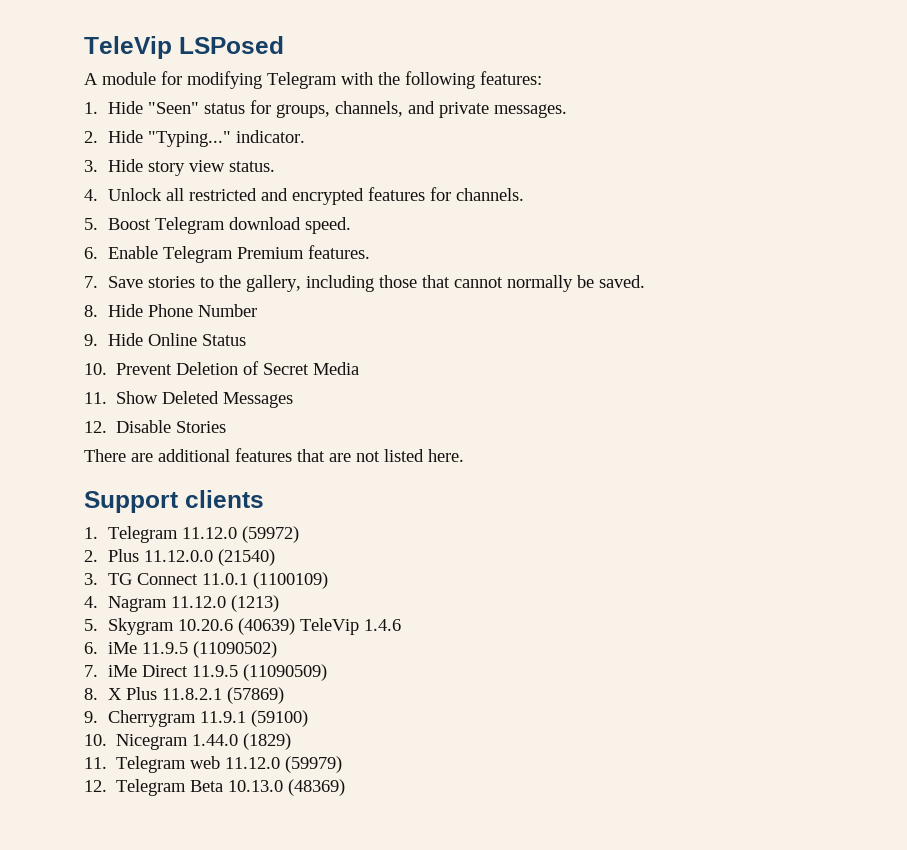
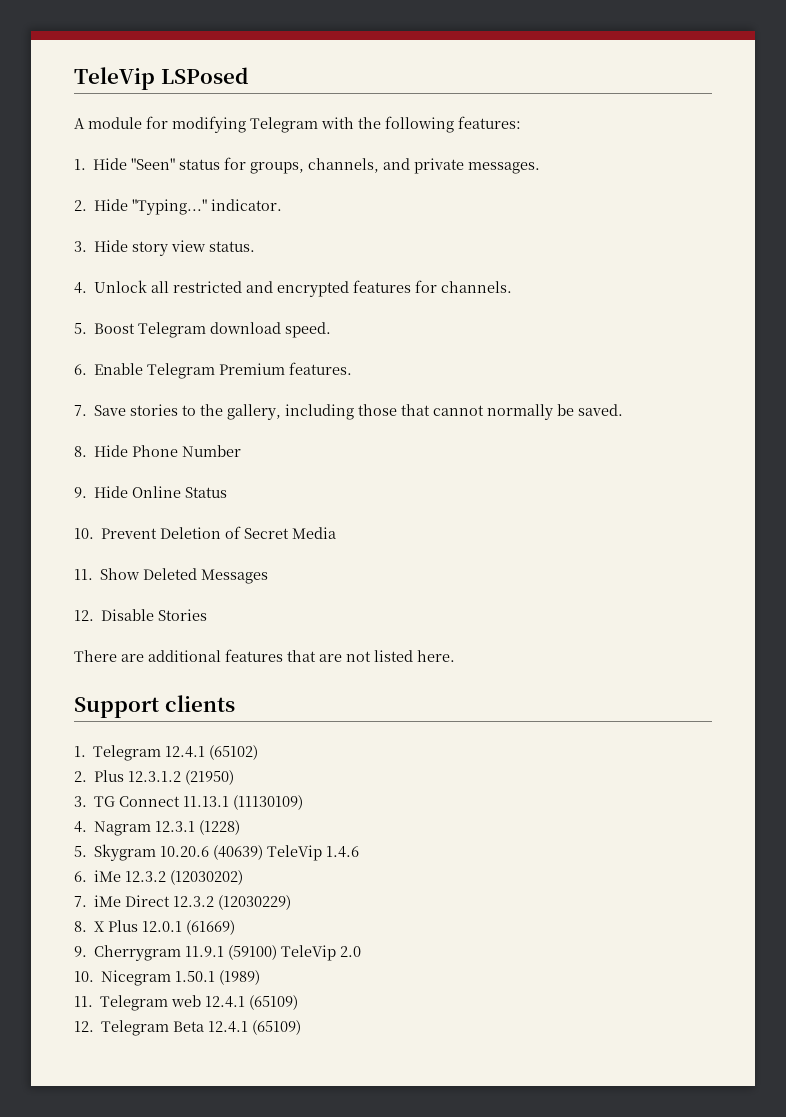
[181,526,299,543] 11.12.0 (59972) -> [165,745,259,760] 12.4.1 (65102)
[143,549,275,566] 11.12.0.0 (21540) -> [128,770,235,785] 12.3.1.2 (21950)
[201,572,328,589] 11.0.1 (1100109) -> [183,795,304,810] 11.13.1 (11130109)
[170,595,279,612] 11.12.0 (1213) -> [155,820,241,835] 12.3.1 (1228)
[141,641,277,658] 11.9.5 (11090502) -> [125,870,244,885] 12.3.2 (12030202)
[191,664,327,681] 11.9.5 (11090509) -> [173,895,292,910] 12.3.2 (12030229)
[161,687,284,704] 11.8.2.1 (57869) -> [142,920,236,935] 12.0.1 (61669)
(308, 718) none -> [281,945,362,961] TeleVip 2.0
[192,733,292,750] 1.44.0 (1829) -> [175,970,261,985] 1.50.1 (1989)
[225,756,343,773] 11.12.0 (59979) -> [205,995,299,1010] 12.4.1 (65109)
[228,779,346,796] 10.13.0 (48369) -> [208,1020,302,1035] 12.4.1 (65109)

